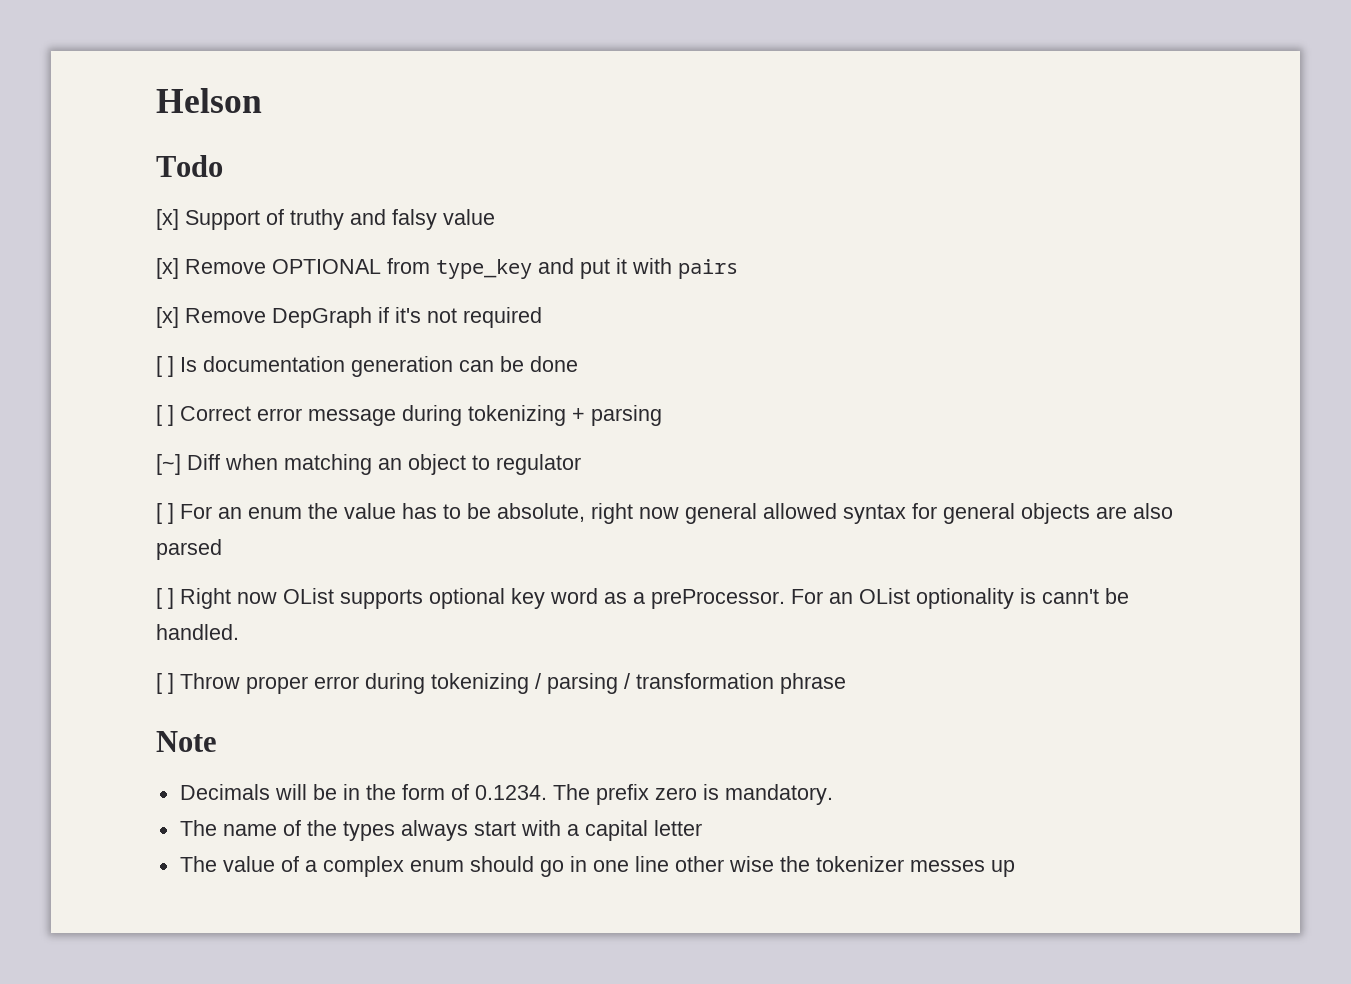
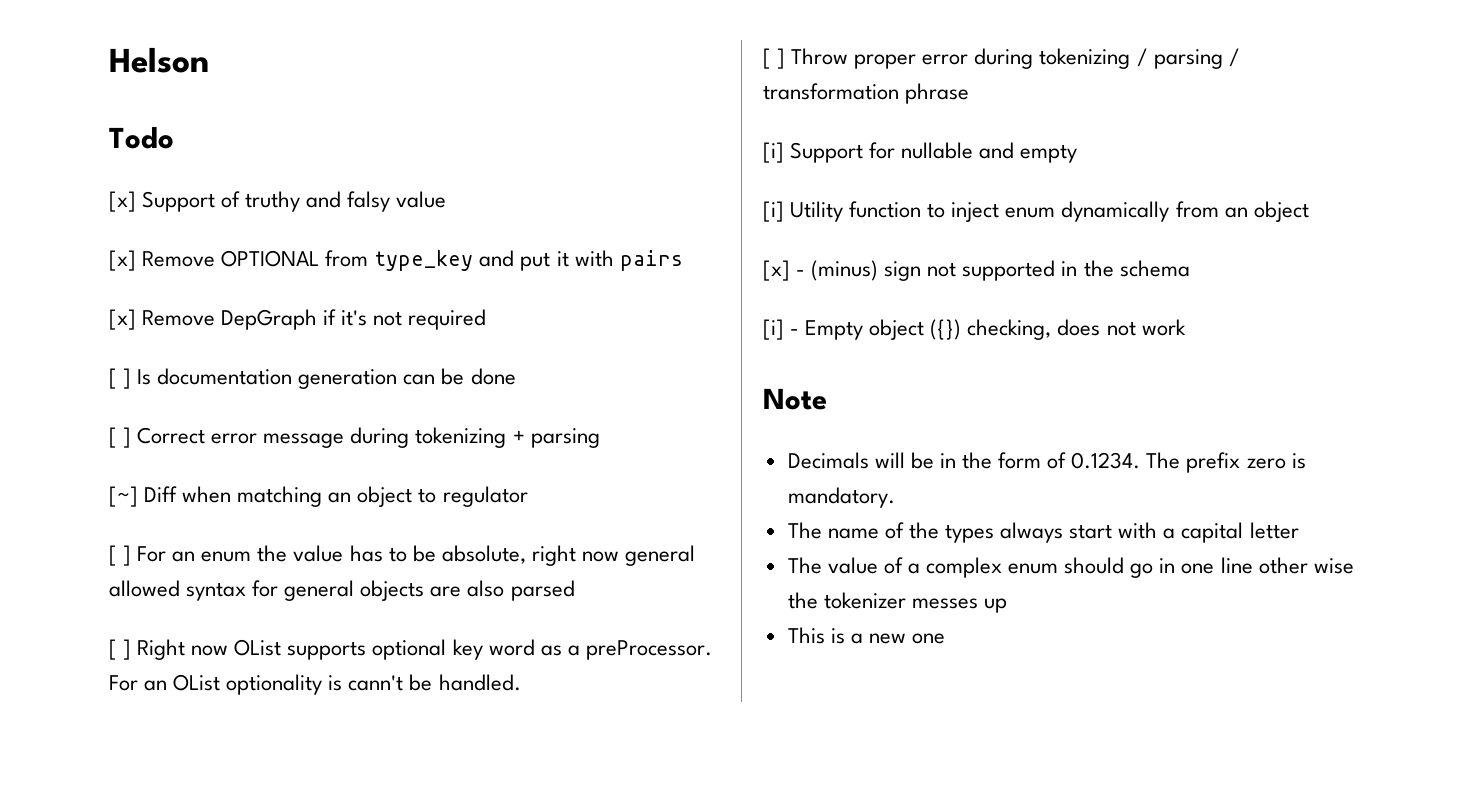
(846, 683) none -> [763,142,1078,163] [763,201,1309,222] [763,260,1190,281] [763,319,1186,340] // [i] Support for nullable and empty // [i] Utility function to inject enum dynamically from an object // [x] - (minus) sign not supported in the schema // [i] - Empty object ({}) checking, does not work
(1015, 868) none -> [787,627,946,644] // This is a new one

